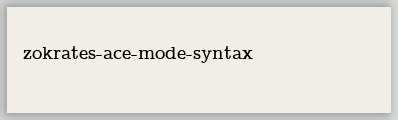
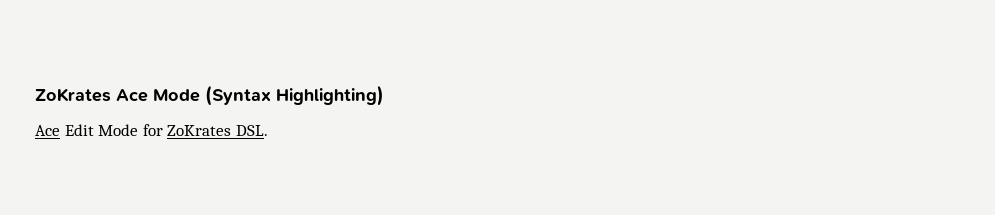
[23,46,253,63] zokrates-ace-mode-syntax -> [35,85,384,106] [35,124,268,136] ZoKrates Ace Mode (Syntax Highlighting) // Ace Edit Mode for ZoKrates DSL.

